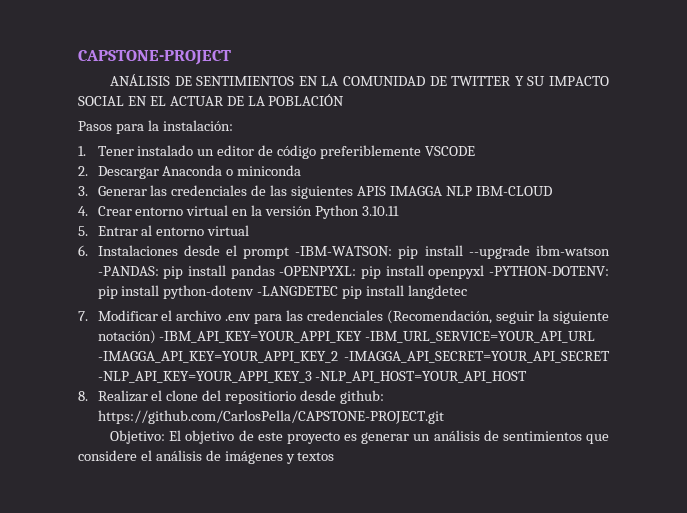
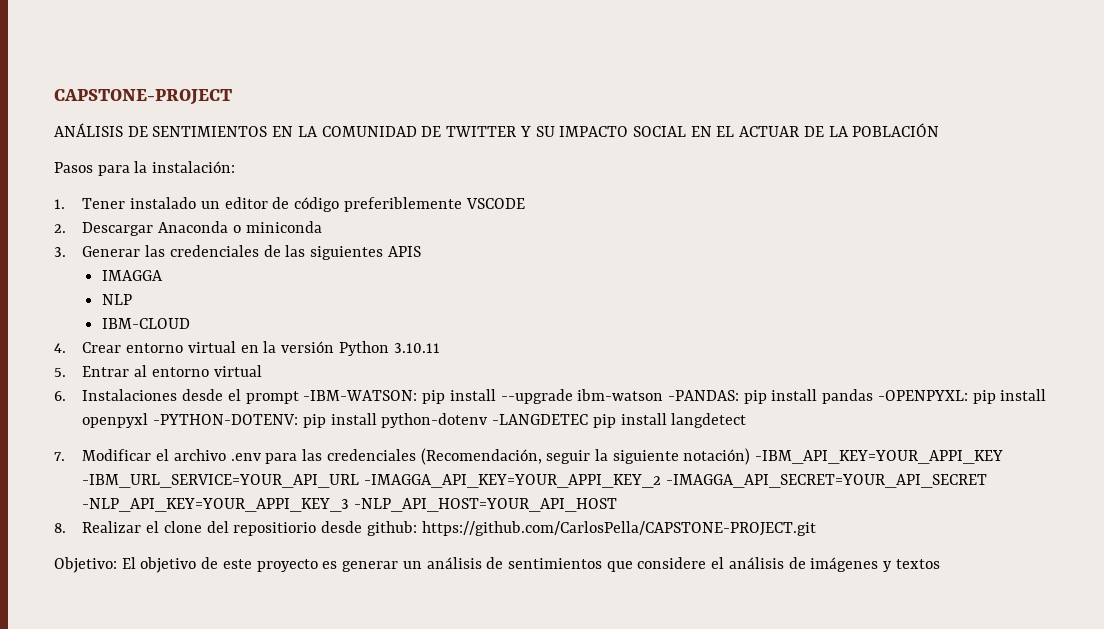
(387, 191) none -> (421, 251) //
(442, 191) none -> (163, 275) //
(472, 191) none -> (132, 299) //
[408,285,468,299] langdetec -> [671,413,747,428] langdetect

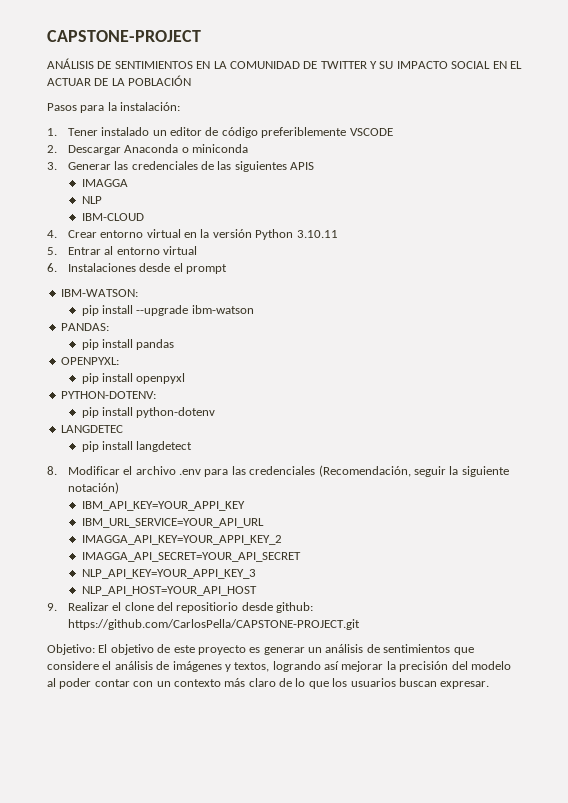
[303,390,418,401] -IBM-WATSON: -> [60,289,138,297] // IBM-WATSON: //
[667,390,739,401] -PANDAS: -> [60,323,109,331] // PANDAS: //
[877,390,968,401] -OPENPYXL: -> [60,357,119,365] // OPENPYXL: //
[153,414,299,425] -PYTHON-DOTENV: -> [60,391,156,399] // PYTHON-DOTENV: //
[492,414,589,425] -LANGDETEC -> [60,425,123,433] // LANGDETEC //
[54,452,65,461] 7. -> [47,466,57,475] 8.
[755,450,1004,464] [82,474,987,488] [82,498,618,512] [54,523,66,533] -IBM_API_KEY=YOUR_APPI_KEY -IBM_URL_SERVICE=YOUR_API_URL -IMAGGA_API_KEY=YOUR_APPI_KEY_2 -IMAGGA_API_SECRET=YOUR_API_SECRET -NLP_API_KEY=YOUR_APPI_KEY_3 -NLP_API_HOST=YOUR_API_HOST // 8. -> [81,501,245,511] [81,518,264,528] [81,535,282,545] [81,552,301,562] [81,569,256,579] [81,586,257,596] [47,603,57,611] // IBM_API_KEY=YOUR_APPI_KEY // IBM_URL_SERVICE=YOUR_API_URL // IMAGGA_API_KEY=YOUR_APPI_KEY_2 // IMAGGA_API_SECRET=YOUR_API_SECRET // NLP_API_KEY=YOUR_APPI_KEY_3 // NLP_API_HOST=YOUR_API_HOST // 9.
[895,559,940,569] textos -> [234,661,511,672] [47,678,490,689] textos, logrando así mejorar la precisión del modelo al poder contar con un contexto más claro de lo que los usuarios buscan expresar.

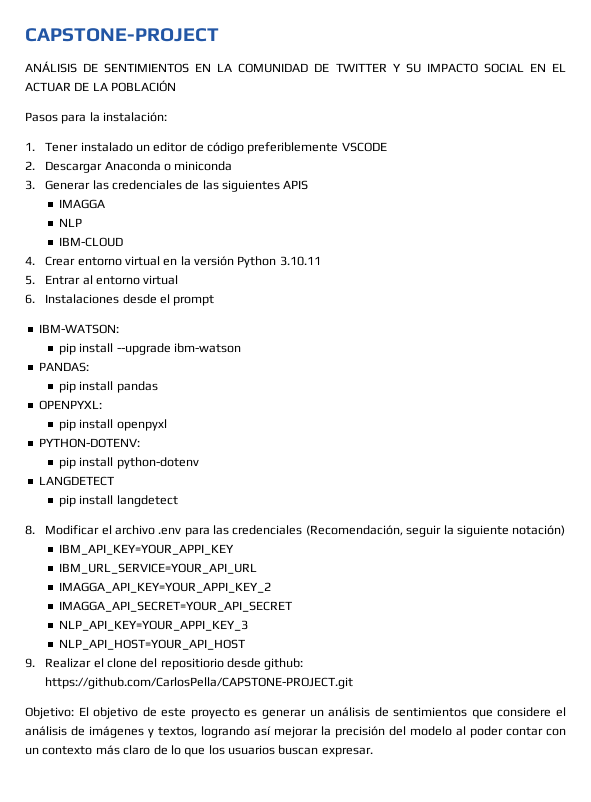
[60,425,123,433] LANGDETEC -> [38,476,114,486] LANGDETECT

